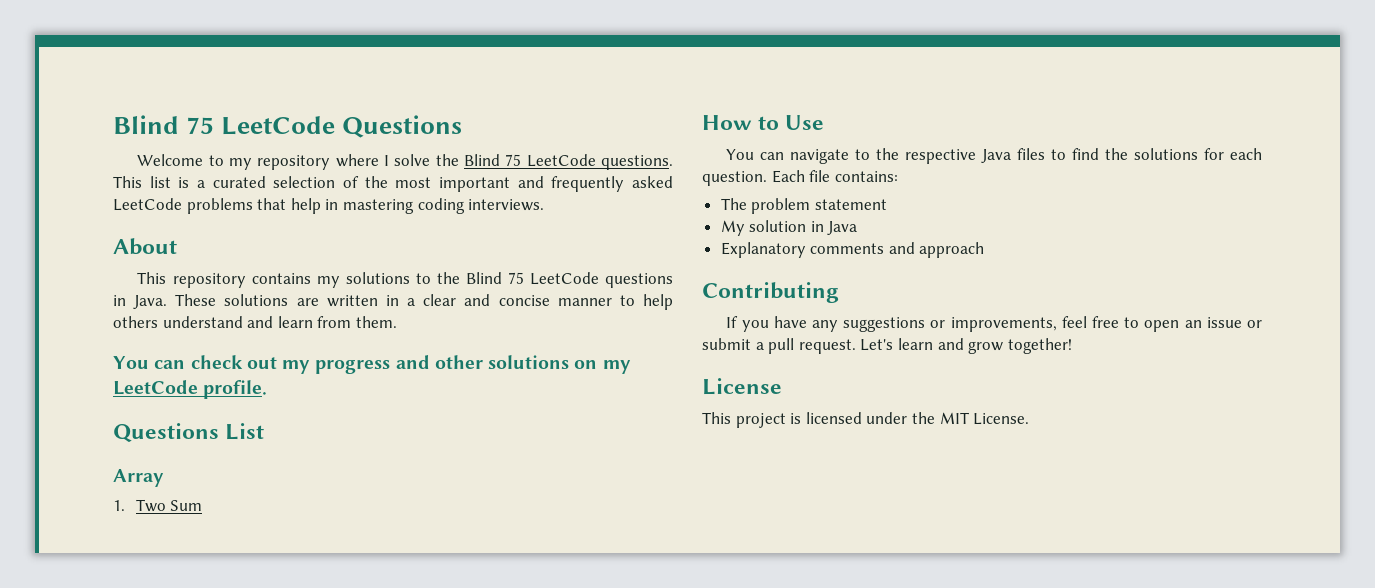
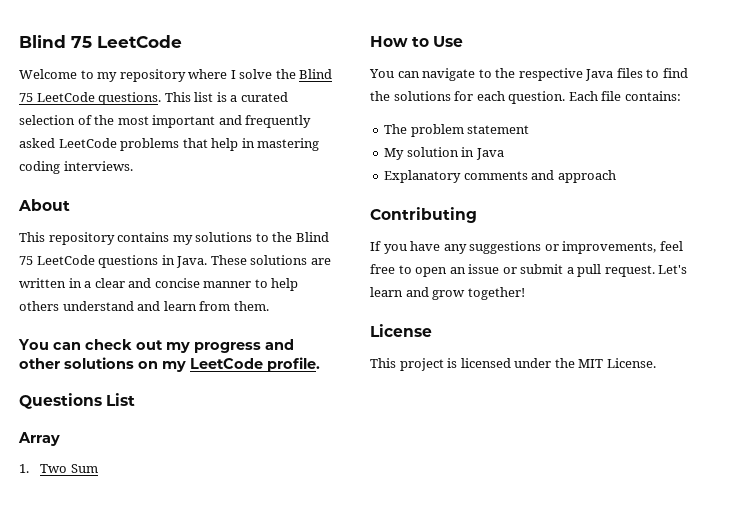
[113,115,463,138] Blind 75 LeetCode Questions -> [19,35,182,48] Blind 75 LeetCode

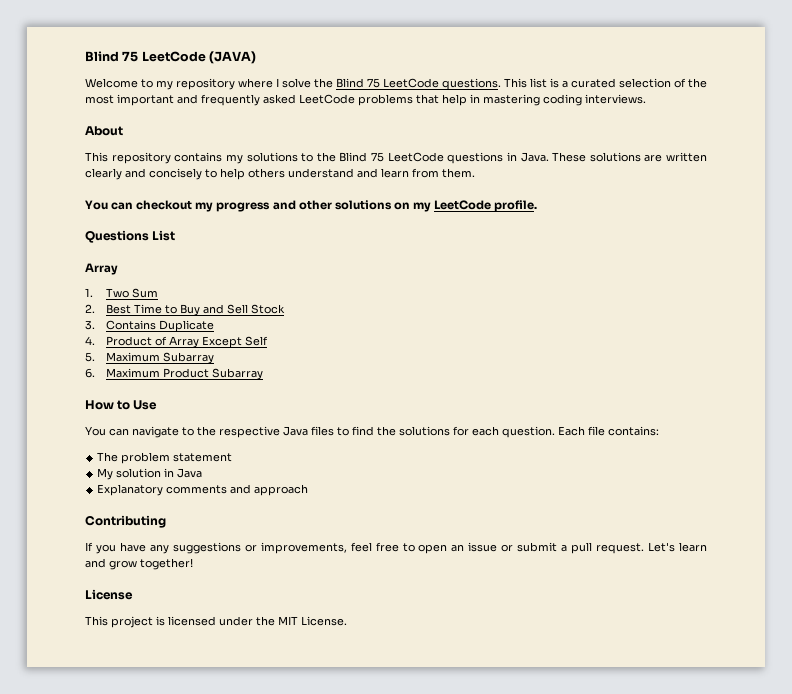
[19,35,182,48] Blind 75 LeetCode -> [85,51,257,64] Blind 75 LeetCode (JAVA)
[68,278,252,288] in a clear and concise manner -> [85,168,202,180] clearly and concisely
[85,339,163,350] check out -> [136,200,193,210] checkout
(98, 468) none -> [85,304,286,316] [85,320,215,332] [85,336,269,348] [85,352,215,364] [85,368,264,380] // 2. Best Time to Buy and Sell Stock // 3. Contains Duplicate // 4. Product of Array Except Self // 5. Maximum Subarray // 6. Maximum Product Subarray

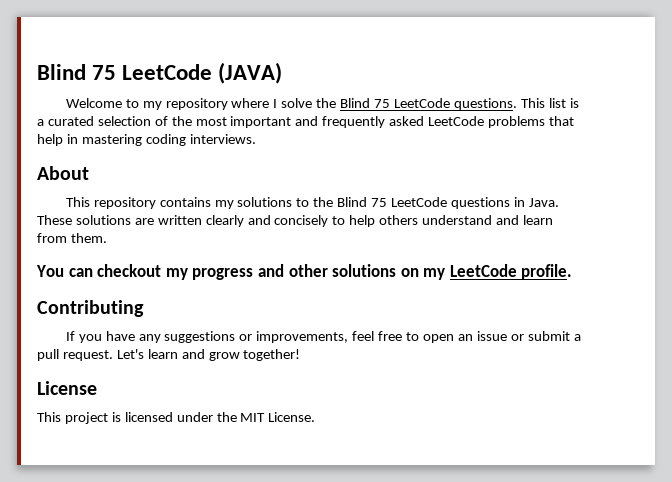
[85,230,176,243] [85,263,118,275] [85,288,159,298] [85,304,286,316] [85,320,215,332] [85,336,269,348] [85,352,215,364] [85,368,264,380] [85,400,158,410] [85,426,659,438] [97,452,233,464] [97,468,203,480] [97,484,309,496] // Questions List // Array // 1. Two Sum // 2. Best Time to Buy and Sell Stock // 3. Contains Duplicate // 4. Product of Array Except Self // 5. Maximum Subarray // 6. Maximum Product Subarray // How to Use // You can navigate to the respective Java files to find the solutions for each question. Each file contains: // The problem statement // My solution in Java // Explanatory comments and approach -> (573, 272) none

